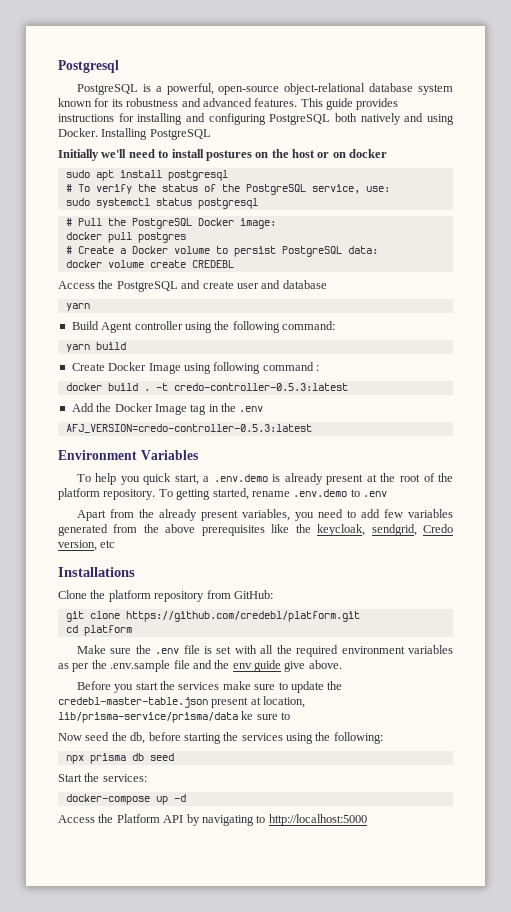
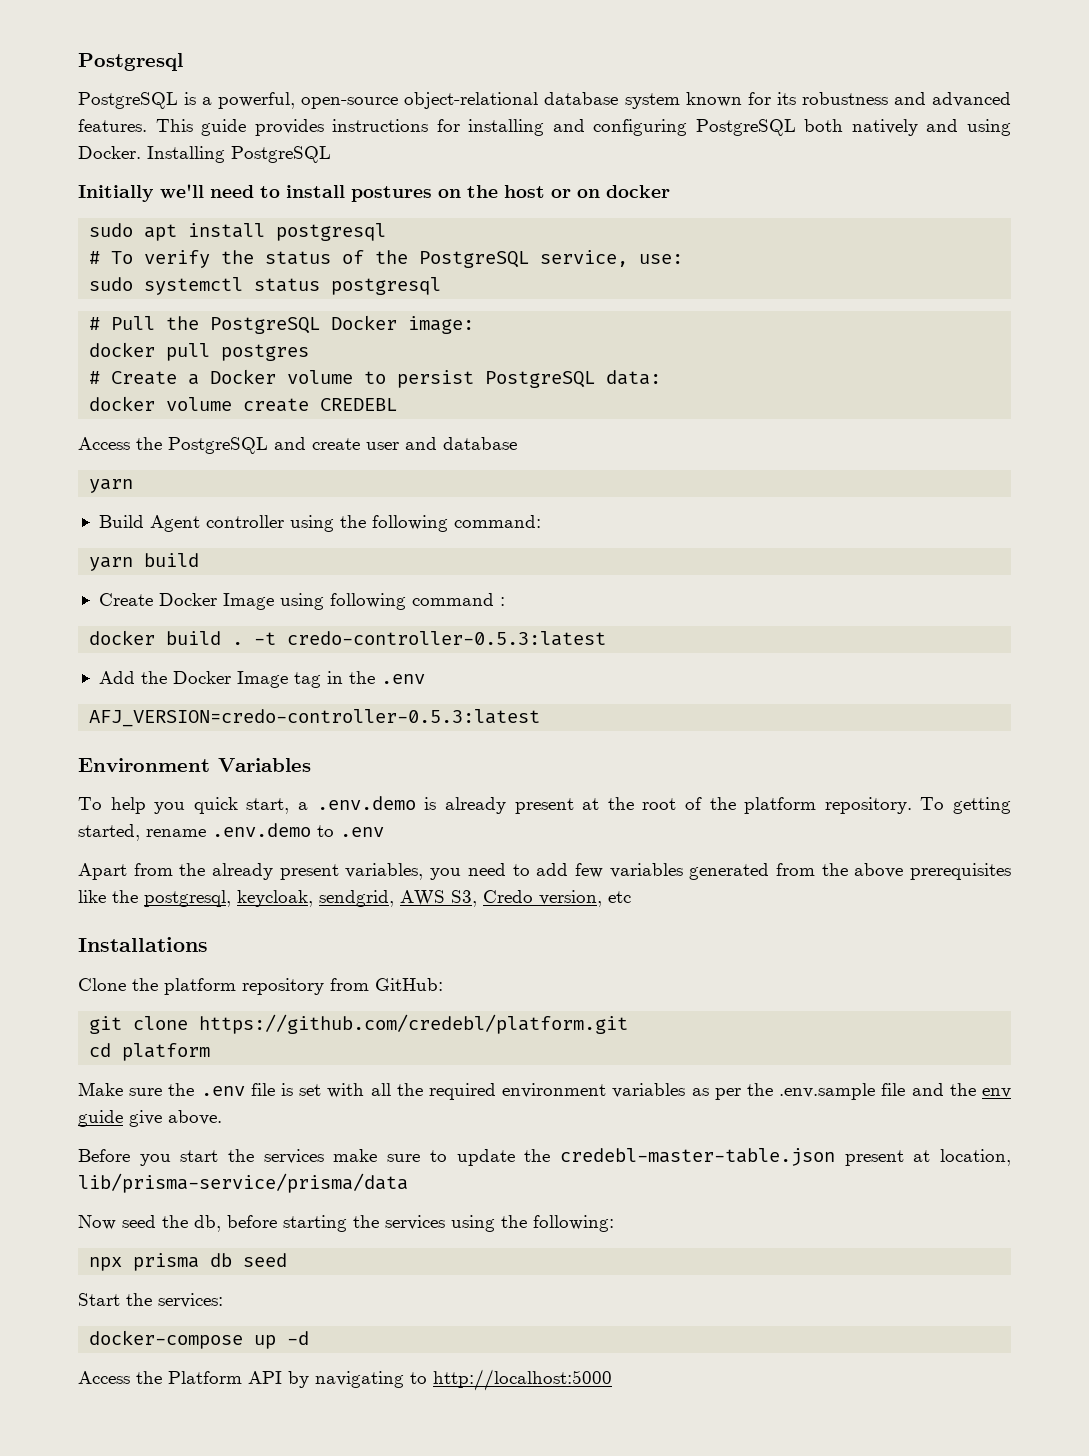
(311, 528) none -> [144,890,231,907] postgresql,
(417, 530) none -> [400,890,477,907] AWS S3,
[241,711,291,720] ke sure to -> (408, 1183) none

